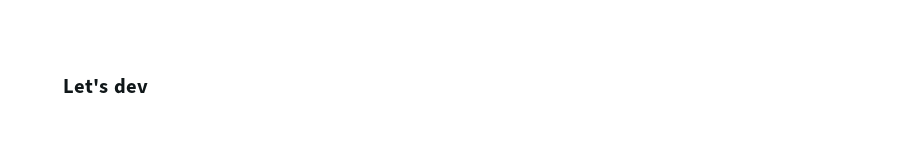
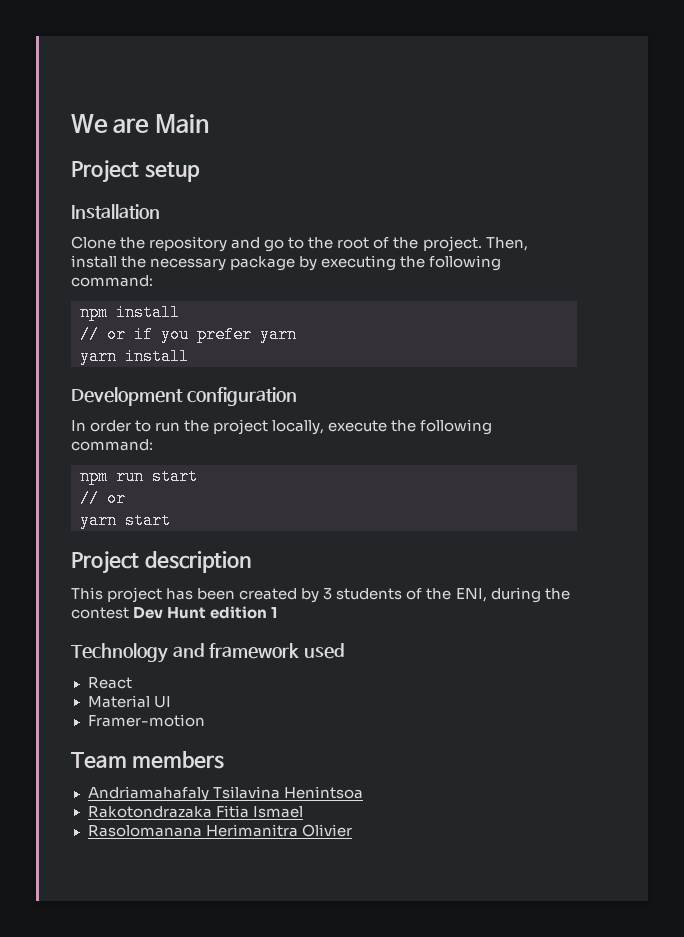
[63,78,148,94] Let's dev -> [71,114,209,133] [71,160,200,183] [71,204,160,219] [71,236,528,252] [71,255,502,271] [71,275,153,287] [80,304,180,321] [80,326,297,343] [80,348,189,365] [71,387,297,406] [71,419,493,435] [71,439,153,451] [80,468,198,485] [80,490,126,507] [80,512,171,529] [71,551,251,574] [71,587,570,603] [71,606,278,619] [71,643,346,663] [87,677,132,689] [87,695,171,708] [87,714,205,727] [71,751,225,769] [87,786,363,802] [87,805,303,818] [87,824,352,837] We are Main // Project setup // Installation // Clone the repository and go to the root of the project. Then, install the necessary package by executing the following command: // npm install // // or if you prefer yarn // yarn install // Development configuration // In order to run the project locally, execute the following command: // npm run start // // or // yarn start // Project description // This project has been created by 3 students of the ENI, during the contest Dev Hunt edition 1 // Technology and framework used // React // Material UI // Framer-motion // Team members // Andriamahafaly Tsilavina Henintsoa // Rakotondrazaka Fitia Ismael // Rasolomanana Herimanitra Olivier

